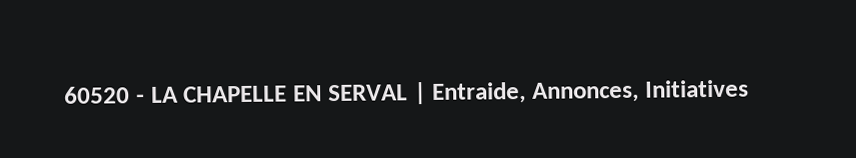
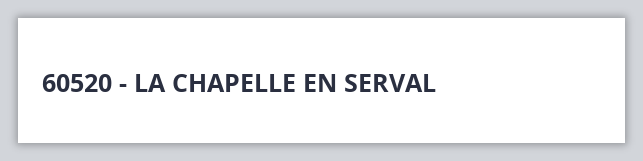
[413,79,749,105] | Entraide, Annonces, Initiatives -> (436, 83) none

